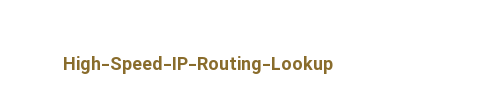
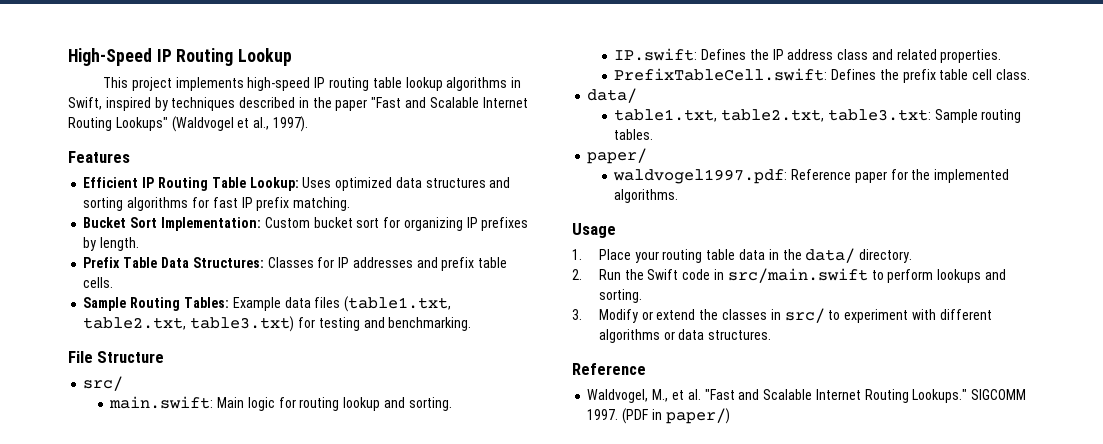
[63,56,333,74] High-Speed-IP-Routing-Lookup -> [68,48,293,66] [103,77,522,91] [68,97,528,111] [68,116,308,132] [68,151,130,163] [83,177,511,191] [83,197,351,211] [83,217,529,231] [83,237,140,251] [83,257,508,271] [83,277,114,288] [83,296,452,312] [83,316,472,332] [68,351,165,363] [83,376,124,391] [109,396,452,411] [614,48,1002,63] [614,68,1030,83] [587,88,638,103] [614,109,1022,123] [614,129,654,140] [587,148,648,164] [613,169,1010,184] [614,189,679,203] [572,223,616,238] [572,248,913,263] [572,268,1006,283] [598,289,642,303] [572,308,992,323] [598,329,772,343] [572,363,646,375] [587,389,1027,403] [587,408,730,424] High-Speed IP Routing Lookup // This project implements high-speed IP routing table lookup algorithms in Swift, inspired by techniques described in the paper "Fast and Scalable Internet Routing Lookups" (Waldvogel et al., 1997). // Features // Efficient IP Routing Table Lookup: Uses optimized data structures and sorting algorithms for fast IP prefix matching. // Bucket Sort Implementation: Custom bucket sort for organizing IP prefixes by length. // Prefix Table Data Structures: Classes for IP addresses and prefix table cells. // Sample Routing Tables: Example data files (table1.txt, table2.txt, table3.txt) for testing and benchmarking. // File Structure // src/ // main.swift: Main logic for routing lookup and sorting. // IP.swift: Defines the IP address class and related properties. // PrefixTableCell.swift: Defines the prefix table cell class. // data/ // table1.txt, table2.txt, table3.txt: Sample routing tables. // paper/ // waldvogel1997.pdf: Reference paper for the implemented algorithms. // Usage // 1. Place your routing table data in the data/ directory. // 2. Run the Swift code in src/main.swift to perform lookups and sorting. // 3. Modify or extend the classes in src/ to experiment with different algorithms or data structures. // Reference // Waldvogel, M., et al. "Fast and Scalable Internet Routing Lookups." SIGCOMM 1997. (PDF in paper/)

